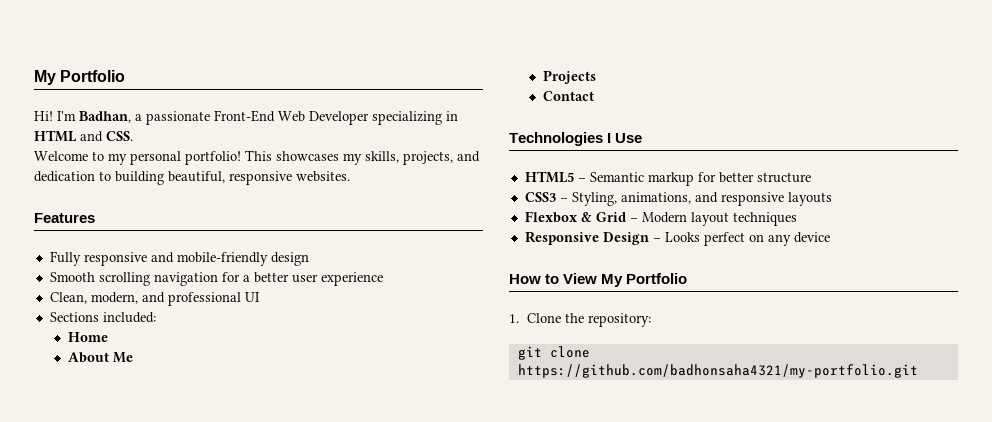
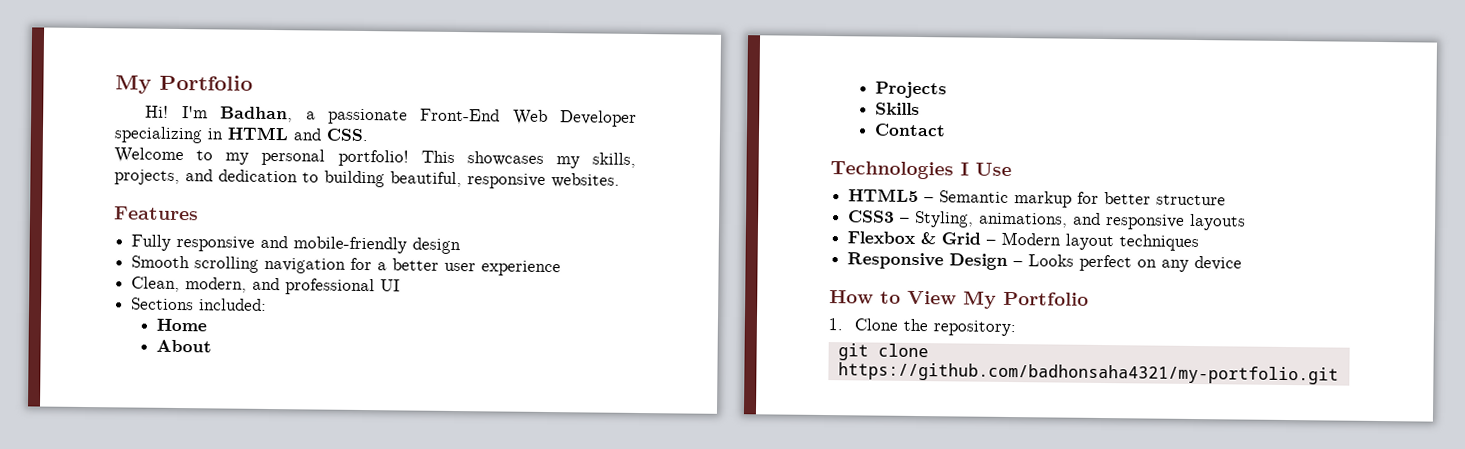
[113,352,134,363] Me -> (212, 346) none
(597, 77) none -> [874,102,920,116] // Skills

